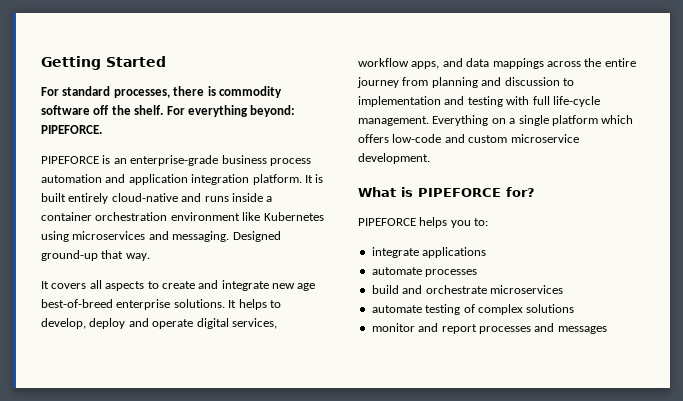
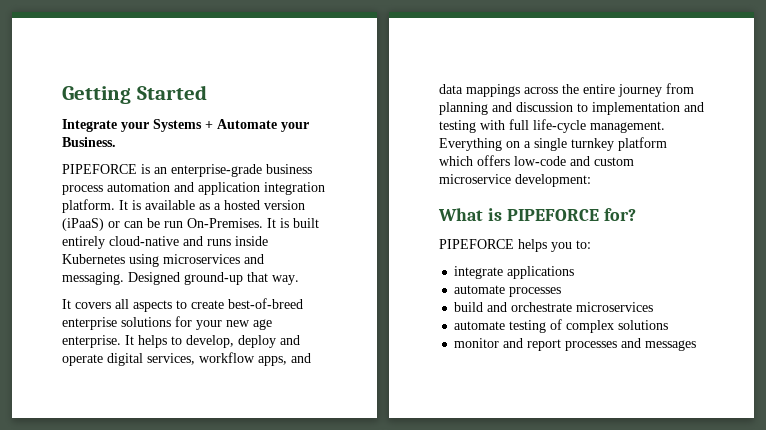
[41,86,282,98] [41,105,296,117] [41,125,102,134] For standard processes, there is commodity software off the shelf. For everything beyond: PIPEFORCE. -> [62,119,309,132] [62,137,116,147] Integrate your Systems + Automate your Business.
(324, 178) none -> [145,200,305,210] [62,218,289,231] available as a hosted version (iPaaS) or can be run On-Premises. It is
[266,196,273,202] [41,212,261,221] a container orchestration environment like -> (268, 241) none
[198,280,316,291] [41,299,225,310] and integrate new age best-of-breed enterprise solutions. -> [228,298,303,309] [62,316,272,330] [62,335,121,348] best-of-breed enterprise solutions for your new age enterprise.
(549, 120) none -> [571,138,614,151] turnkey
[358,153,430,164] development. -> [515,174,591,187] development:

